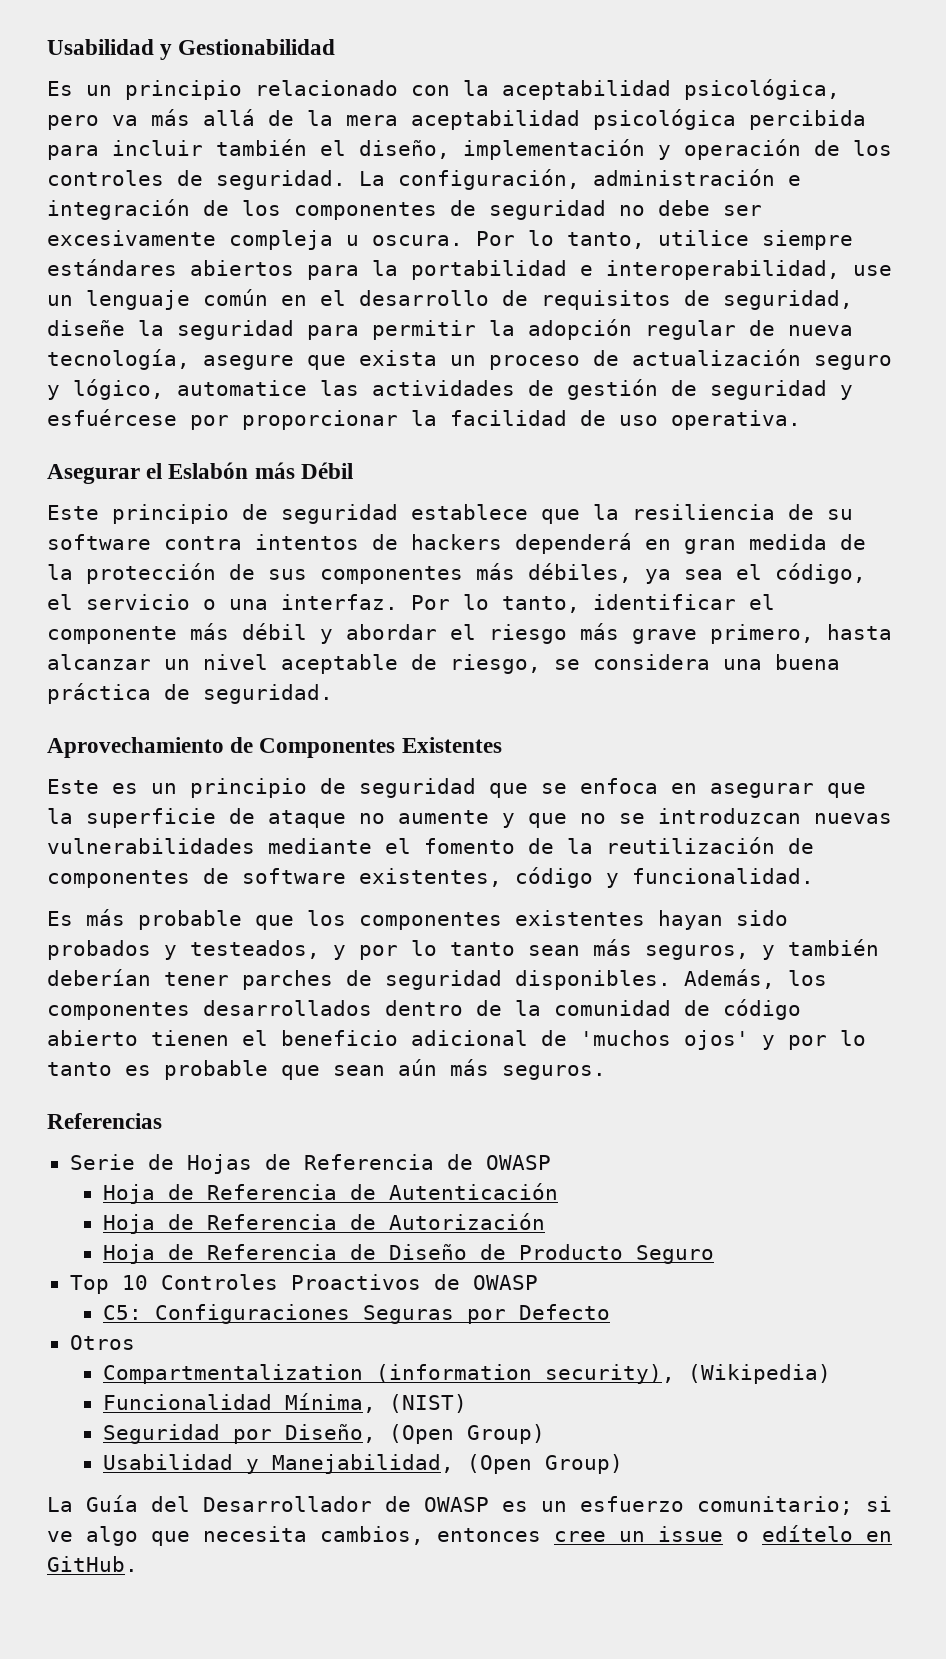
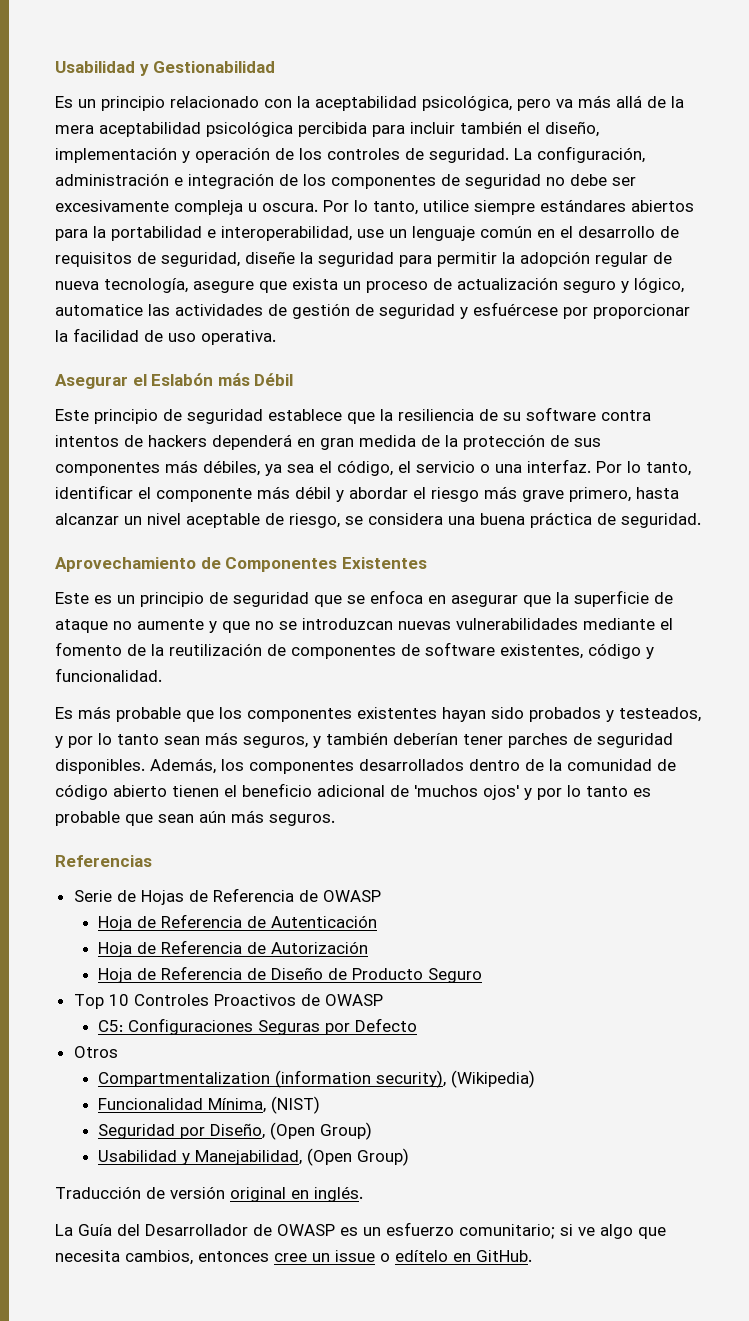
(623, 1464) none -> [55,1186,363,1202] // Traducción de versión original en inglés.

